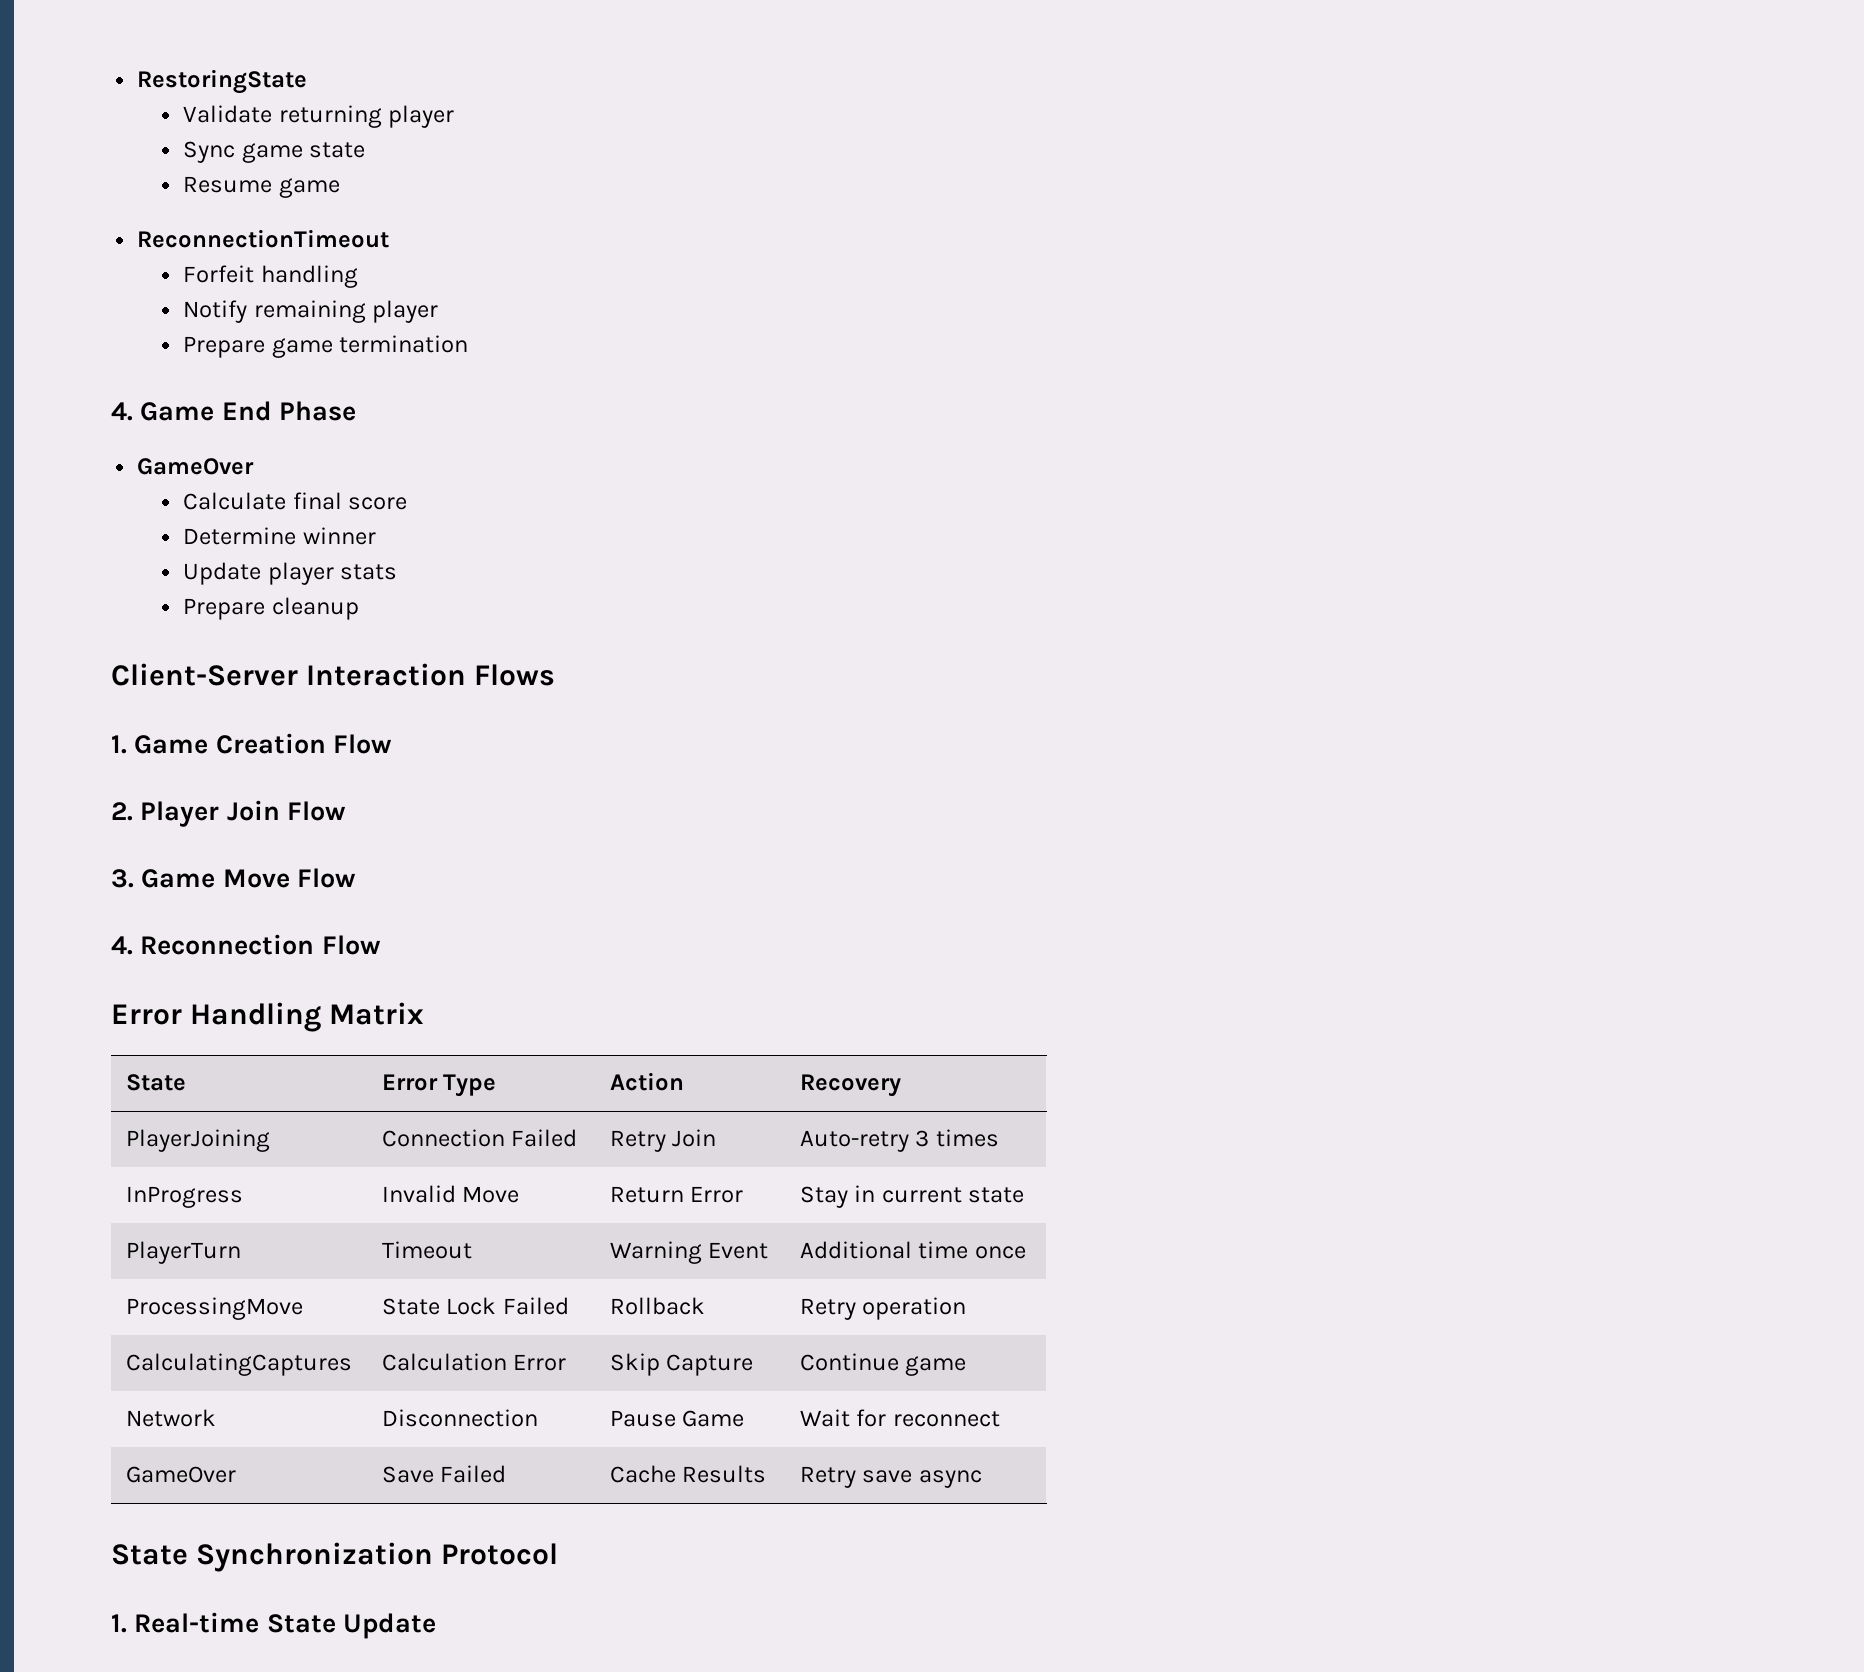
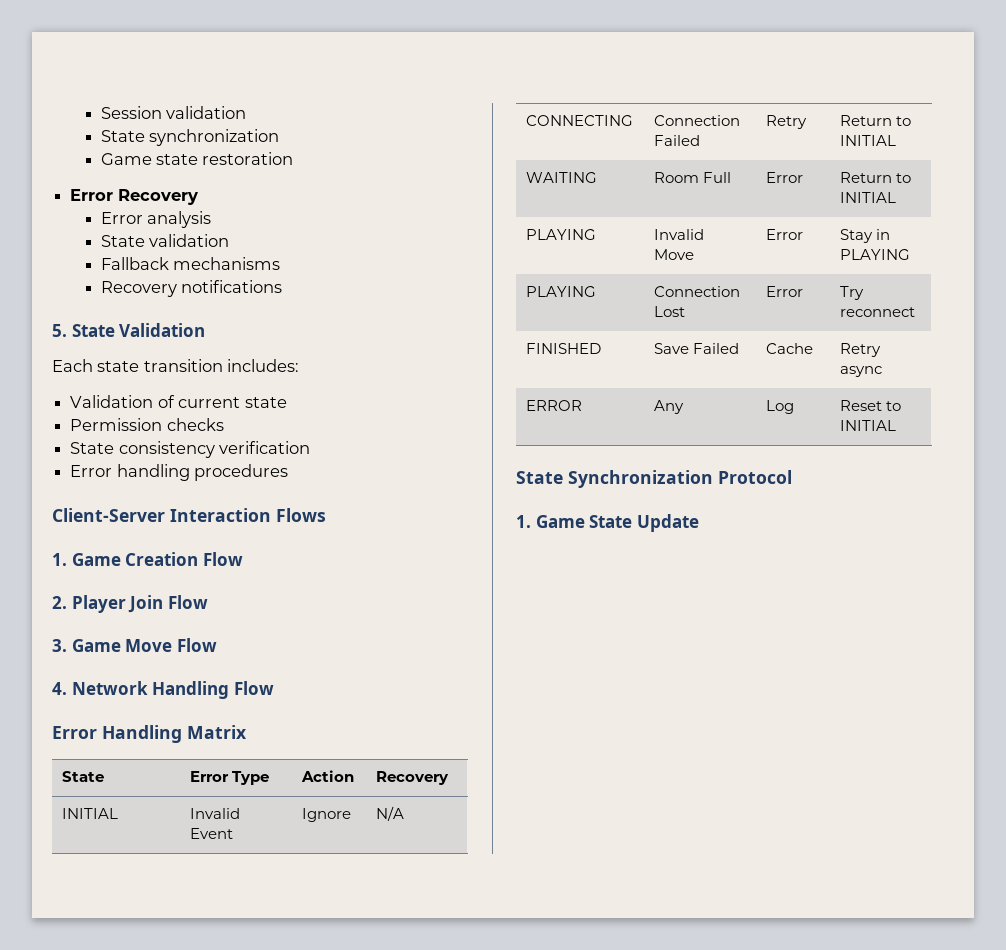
[137,69,308,94] [183,105,455,128] [183,141,366,163] [183,176,340,198] [137,229,390,248] [183,265,358,288] [183,300,439,323] [183,335,469,358] [111,401,356,421] [137,458,255,475] [183,492,408,510] [183,527,376,545] [183,562,398,585] [183,597,359,620] RestoringState // Validate returning player // Sync game state // Resume game // ReconnectionTimeout // Forfeit handling // Notify remaining player // Prepare game termination // 4. Game End Phase // GameOver // Calculate final score // Determine winner // Update player stats // Prepare cleanup -> [100,106,246,119] [100,129,279,146] [100,152,294,165] [70,189,198,205] [100,211,211,228] [100,234,229,247] [100,257,280,270] [100,280,282,297] [52,323,206,337] [52,359,300,372] [70,395,287,408] [70,418,224,431] [70,441,311,458] [70,464,289,481] Session validation // State synchronization // Game state restoration // Error Recovery // Error analysis // State validation // Fallback mechanisms // Recovery notifications // 5. State Validation // Each state transition includes: // Validation of current state // Permission checks // State consistency verification // Error handling procedures
[140,934,315,955] Reconnection -> [71,681,230,699] Network Handling
[125,1129,270,1152] [381,1129,578,1147] [609,1129,717,1152] [799,1129,999,1152] [125,1186,243,1208] PlayerJoining | Connection Failed | Retry Join | Auto-retry 3 times // InProgress -> [62,808,119,819] [190,808,241,819] [190,828,234,839] [302,808,352,822] [376,806,405,821] [526,115,634,126] [654,115,741,126] [654,135,701,146] [766,115,808,129] [840,115,912,126] [840,135,897,146] [526,172,598,183] [654,172,732,183] [766,172,804,183] [840,172,912,183] [840,192,897,203] [526,229,597,240] INITIAL | Invalid Event | Ignore | N/A // CONNECTING | Connection Failed | Retry | Return to INITIAL // WAITING | Room Full | Error | Return to INITIAL // PLAYING
[609,1186,684,1203] Return -> (695, 254) none
[881,1187,1025,1203] [125,1241,241,1264] [381,1241,472,1259] [609,1241,769,1264] [799,1241,1026,1259] [125,1297,303,1320] [381,1297,569,1315] [609,1297,705,1315] [799,1297,967,1320] [125,1353,352,1376] [381,1353,567,1371] [609,1353,754,1376] [799,1353,967,1376] [125,1409,216,1427] [381,1409,538,1427] [609,1410,745,1427] [799,1409,887,1427] current state // PlayerTurn | Timeout | Warning Event | Additional time once // ProcessingMove | State Lock Failed | Rollback | Retry operation // CalculatingCaptures | Calculation Error | Skip Capture | Continue game // Network | Disconnection | Pause Game | Wait for -> [840,249,911,260] [526,286,597,297] [654,286,741,297] [654,306,686,317] [766,286,804,297] [840,286,865,300] PLAYING // PLAYING | Connection Lost | Error | Try
[125,1466,236,1483] GameOver -> [526,343,602,354] FINISHED
[682,1465,767,1483] [799,1466,913,1488] Results | Retry save -> [840,343,882,357] | Retry
(982, 1479) none -> [526,400,583,411] [654,400,685,414] [766,400,795,414] [840,400,902,411] [840,420,897,431] // ERROR | Any | Log | Reset to INITIAL
[134,1612,260,1633] Real-time -> [535,515,585,528] Game

